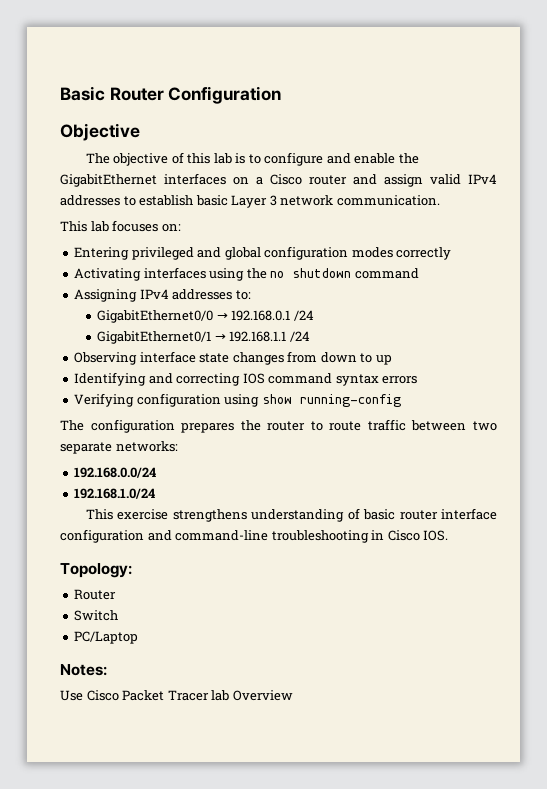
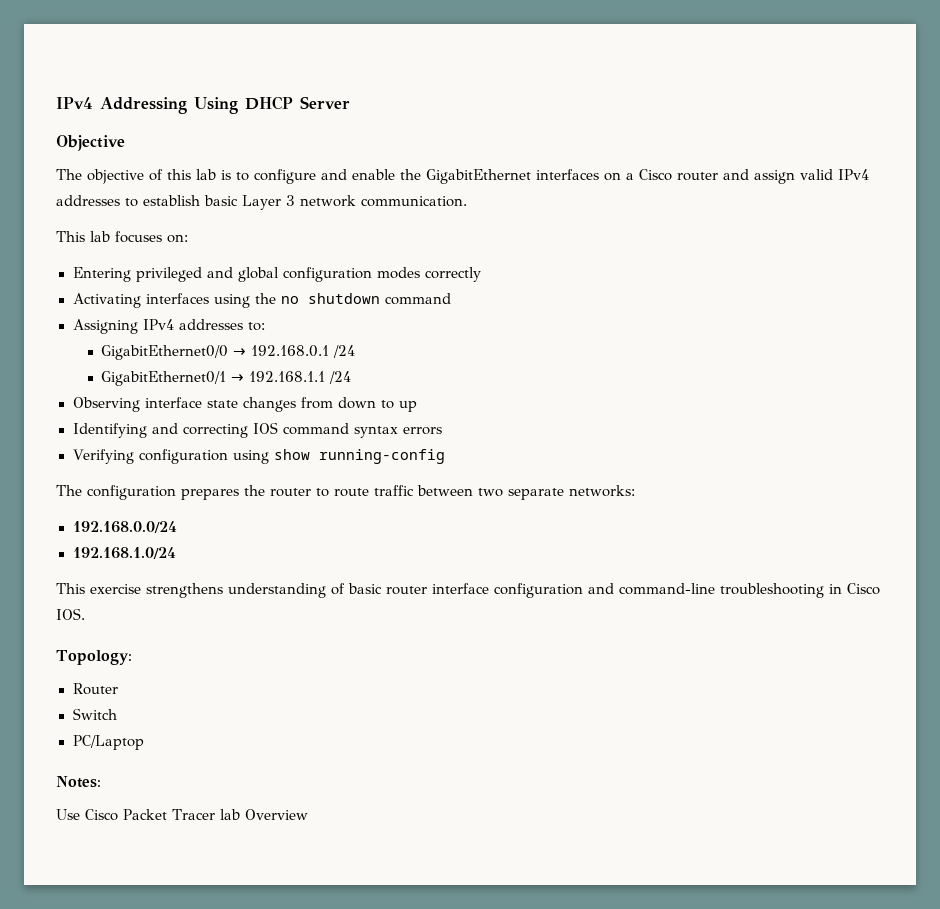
[60,86,282,104] Basic Router Configuration -> [56,96,350,114] IPv4 Addressing Using DHCP Server

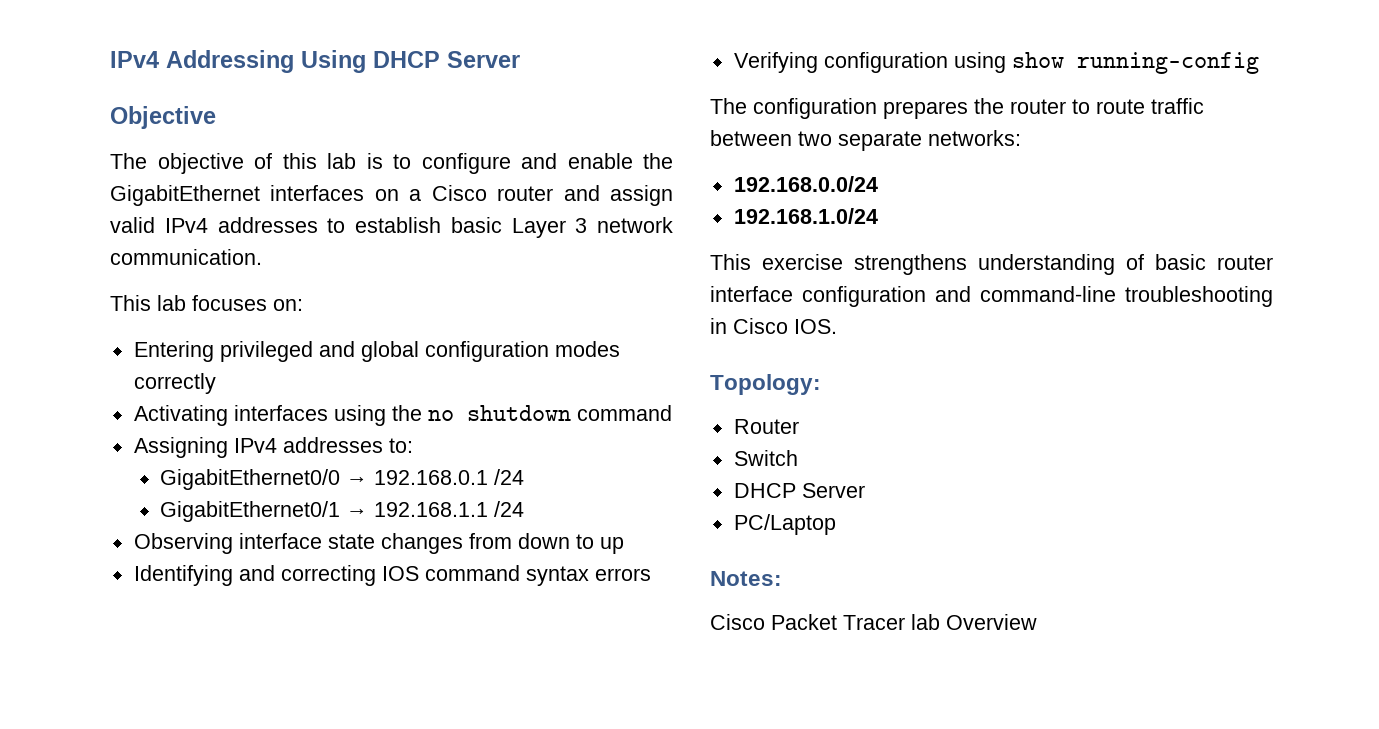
(117, 714) none -> [733,483,865,498] // DHCP Server
[56,809,80,820] Use -> (782, 578) none

